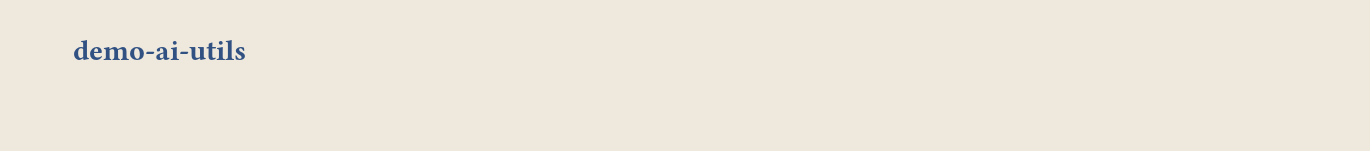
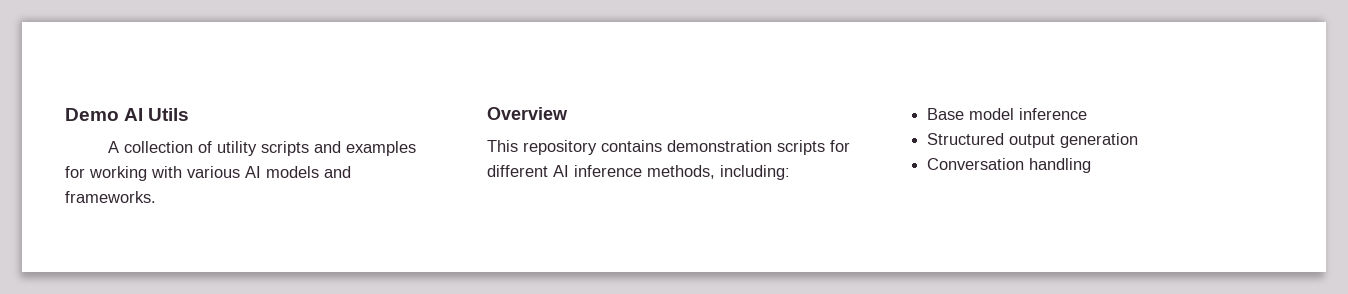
[73,40,246,60] demo-ai-utils -> [65,108,190,121] [107,141,416,156] [65,166,351,181] [65,191,156,203] [487,107,568,120] [487,140,850,155] [487,165,790,180] [927,108,1088,120] [927,133,1139,148] [927,158,1092,173] Demo AI Utils // A collection of utility scripts and examples for working with various AI models and frameworks. // Overview // This repository contains demonstration scripts for different AI inference methods, including: // Base model inference // Structured output generation // Conversation handling

